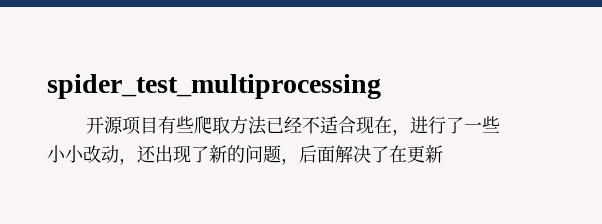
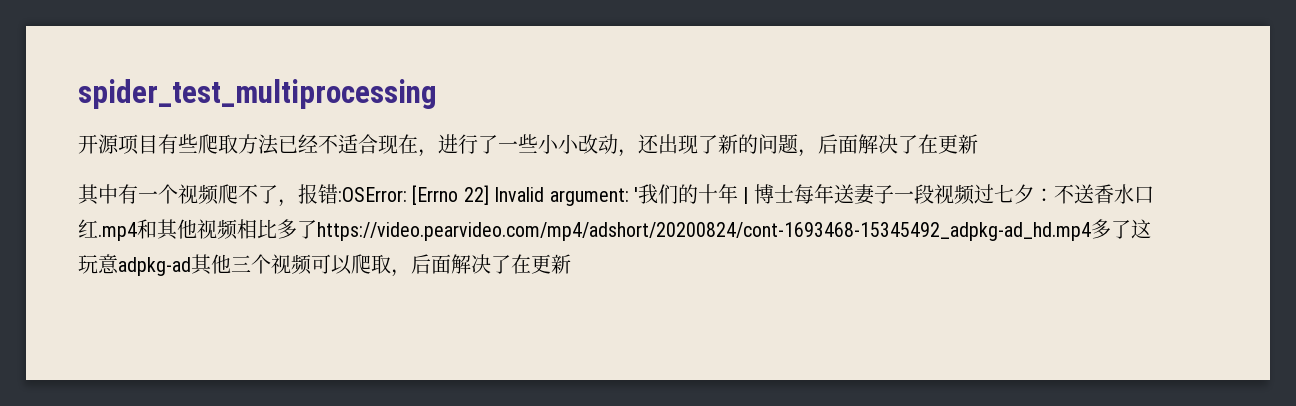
(443, 154) none -> [78,184,1154,207] [78,219,1151,241] [78,254,571,277] // 其中有一个视频爬不了，报错:OSError: [Errno 22] Invalid argument: '我们的十年 | 博士每年送妻子一段视频过七夕：不送香水口红.mp4和其他视频相比多了https://video.pearvideo.com/mp4/adshort/20200824/cont-1693468-15345492_adpkg-ad_hd.mp4多了这玩意adpkg-ad其他三个视频可以爬取，后面解决了在更新

